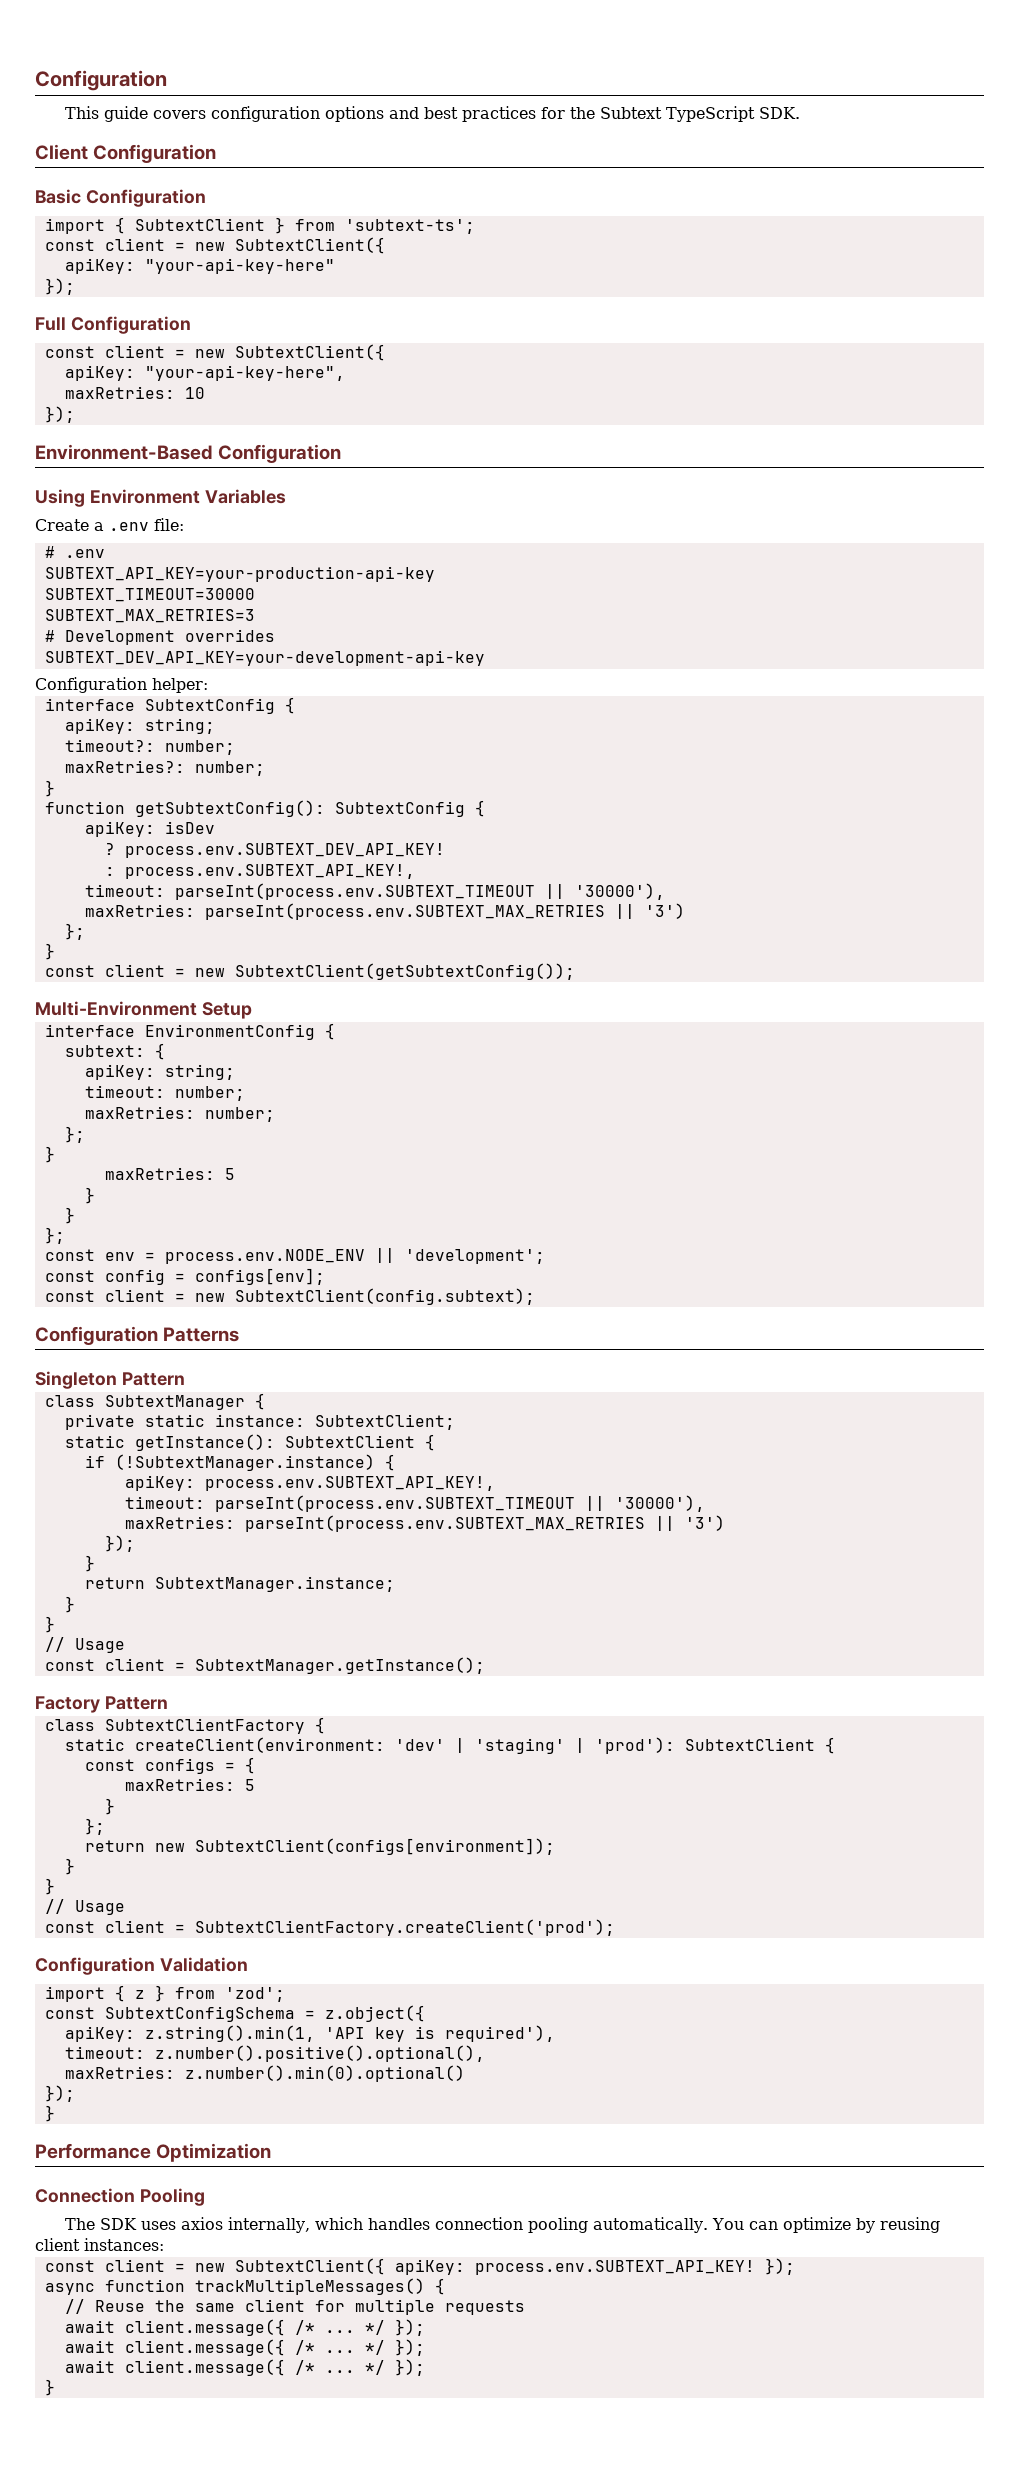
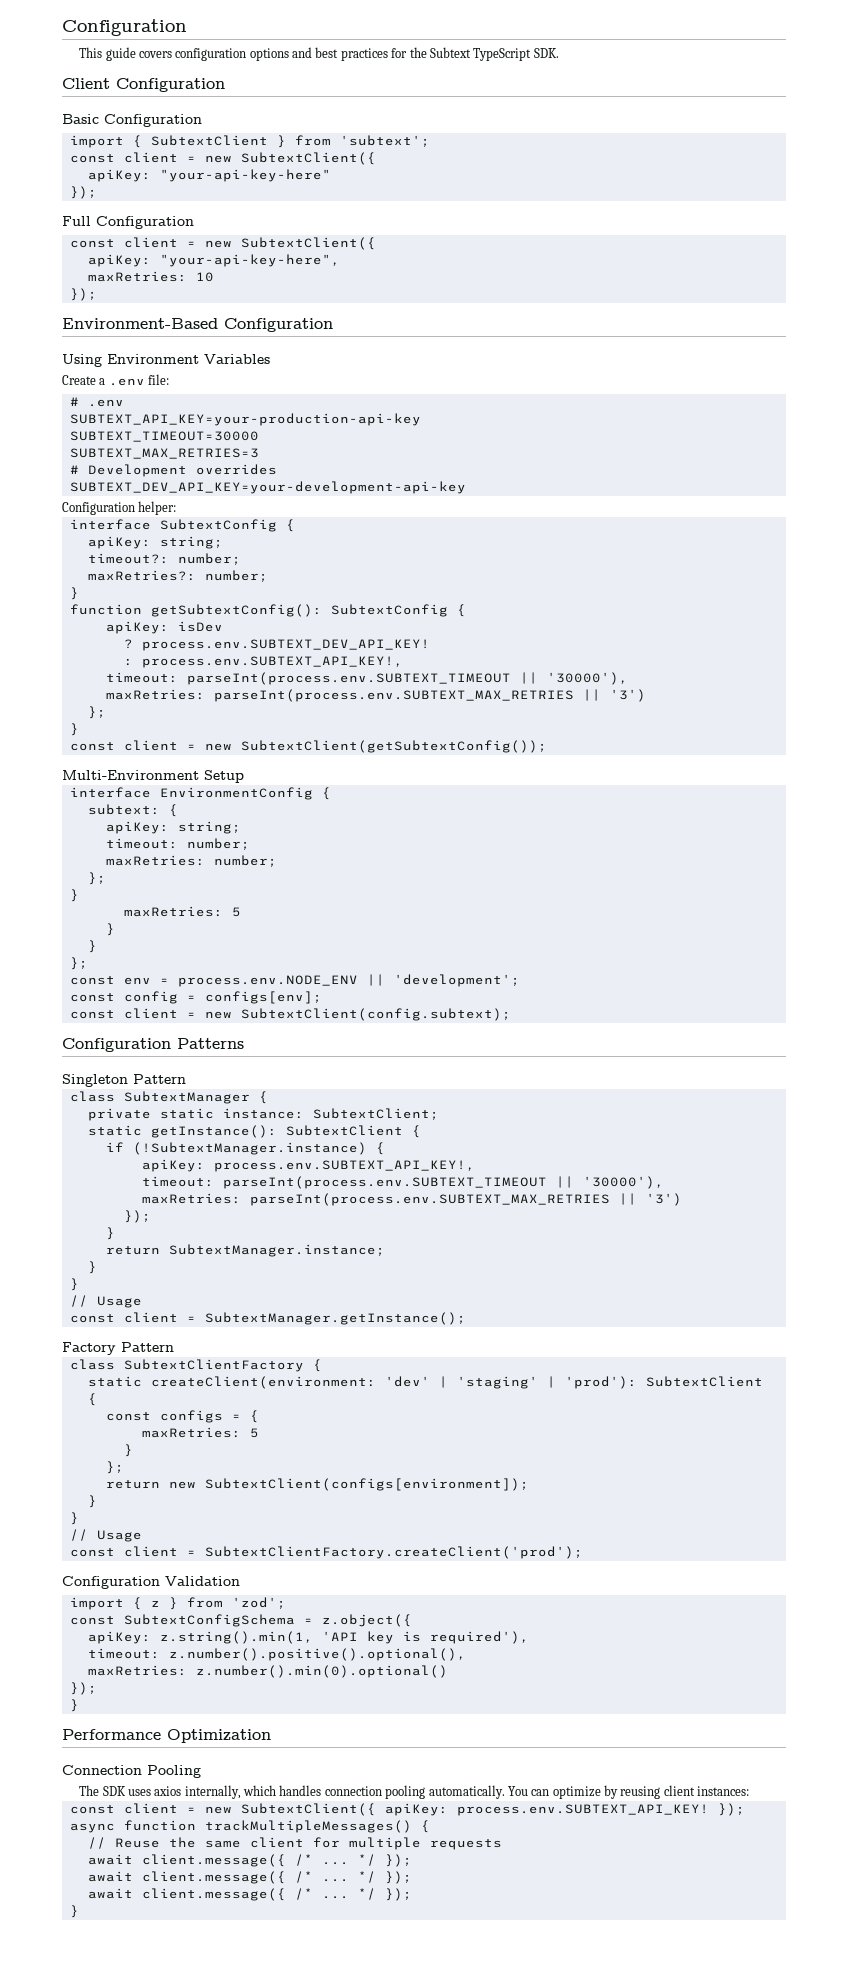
[344,219,475,234] 'subtext-ts'; -> [339,135,430,147] 'subtext';

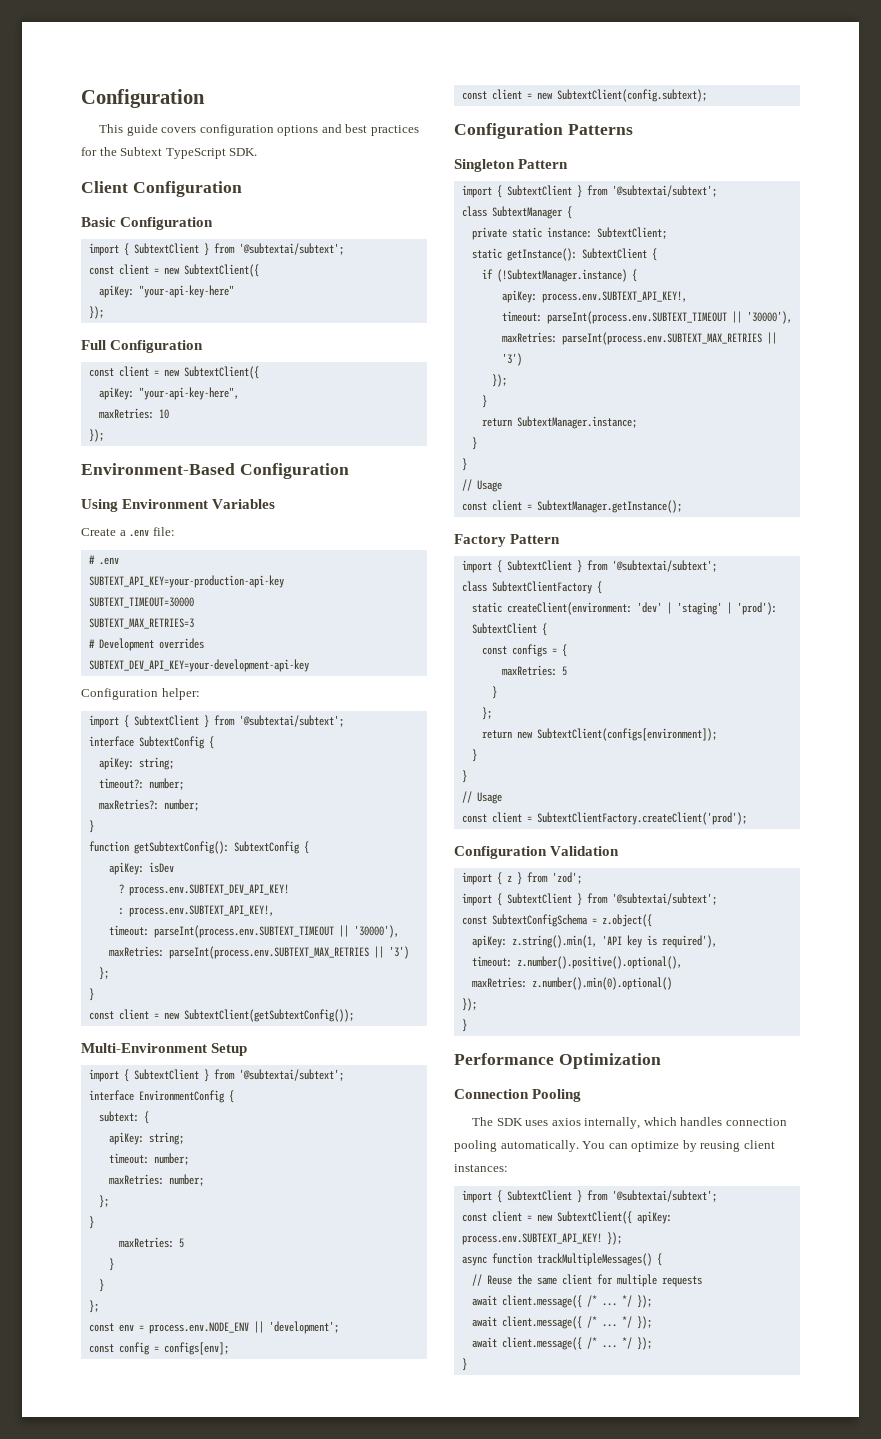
[339,135,430,147] 'subtext'; -> [238,243,344,255] '@subtextai/subtext';
(177, 508) none -> [88,715,344,728] // import { SubtextClient } from '@subtextai/subtext';
(244, 776) none -> [88,1069,344,1082] // import { SubtextClient } from '@subtextai/subtext';
(186, 1079) none -> [461,185,717,198] // import { SubtextClient } from '@subtextai/subtext';
(174, 1347) none -> [461,560,717,573] // import { SubtextClient } from '@subtextai/subtext';
(286, 1603) none -> [461,893,717,906] // import { SubtextClient } from '@subtextai/subtext';
(750, 1791) none -> [461,1190,717,1203] // import { SubtextClient } from '@subtextai/subtext';

